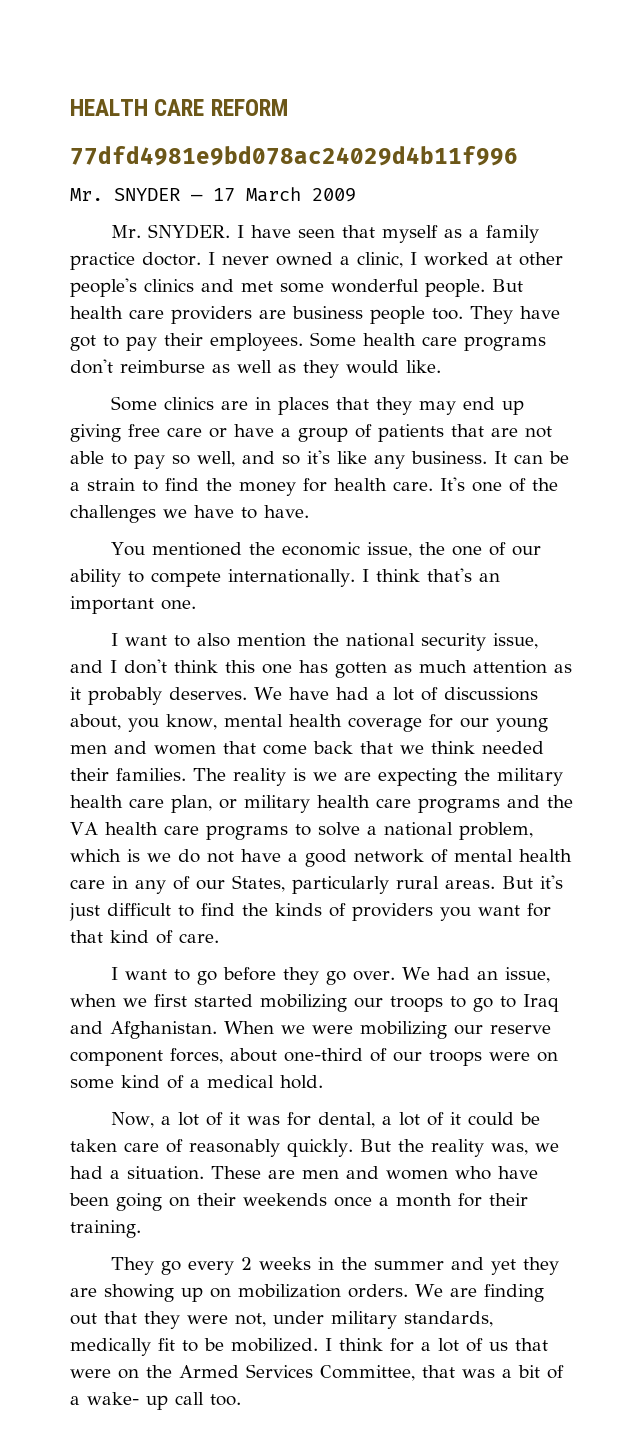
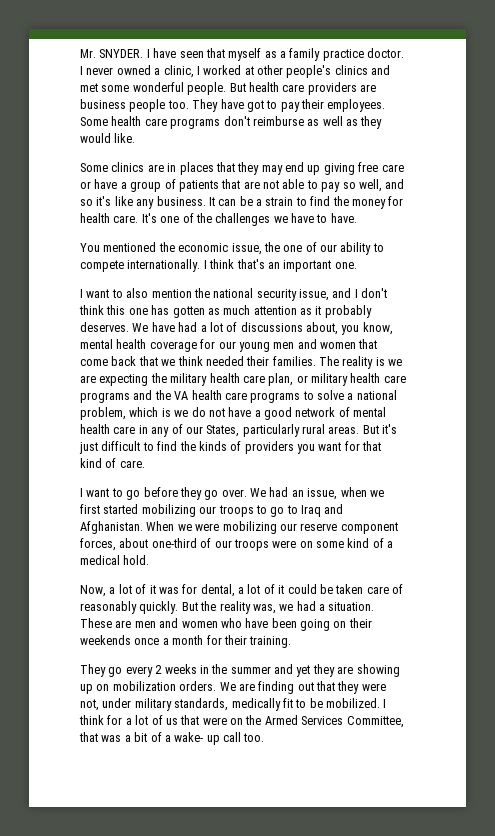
[70,99,288,116] [70,146,518,166] [70,187,356,202] HEALTH CARE REFORM // 77dfd4981e9bd078ac24029d4b11f996 // Mr. SNYDER — 17 March 2009 // -> (80, 53) none

